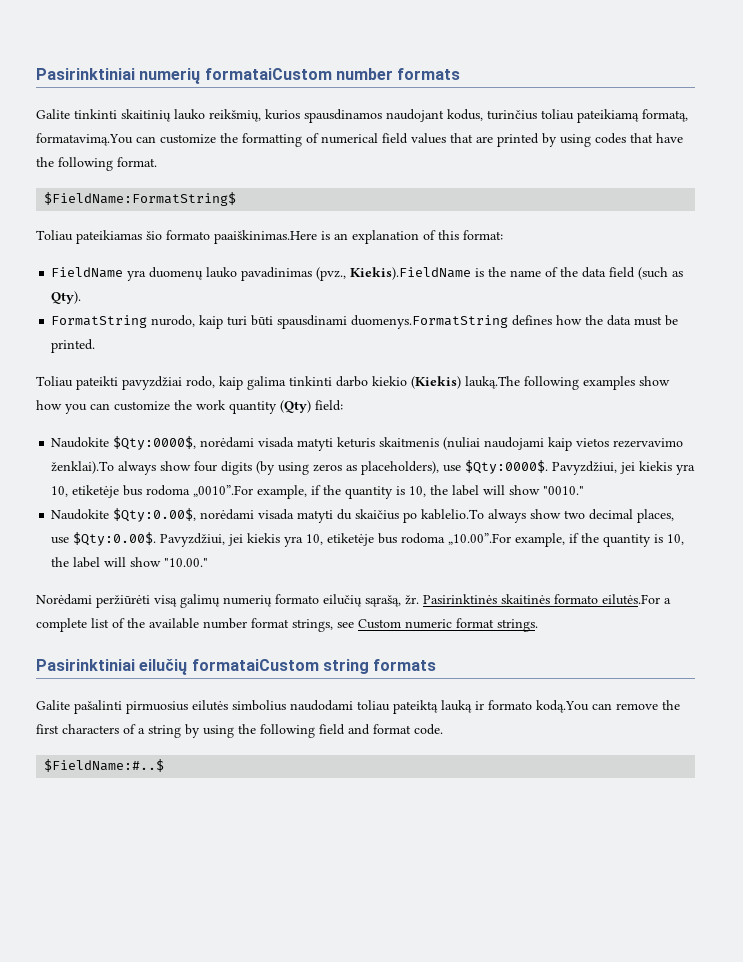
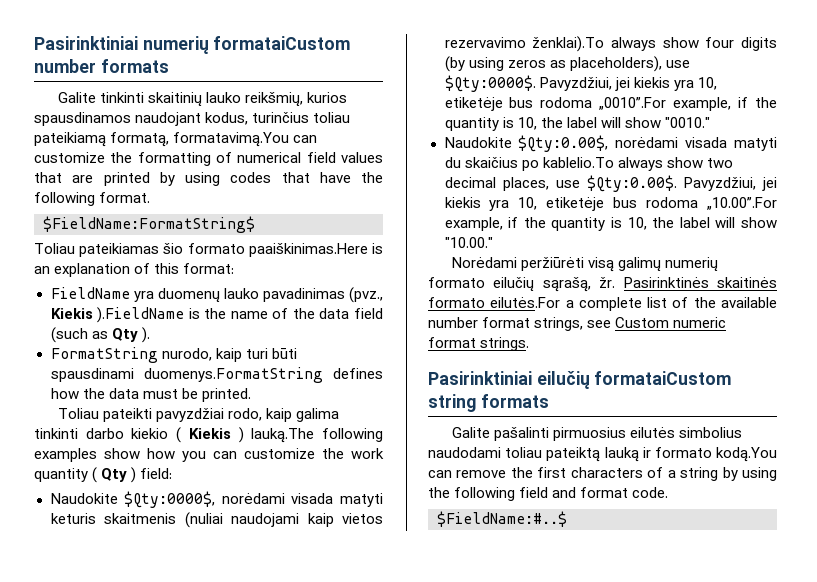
[350,267,472,280] Kiekis).FieldName -> [50,307,185,323] Kiekis ).FieldName
[51,291,82,304] Qty). -> [111,327,150,343] Qty ).
[411,376,461,389] (Kiekis) -> [176,427,244,443] ( Kiekis )
[280,400,311,413] (Qty) -> [92,467,137,483] ( Qty )

